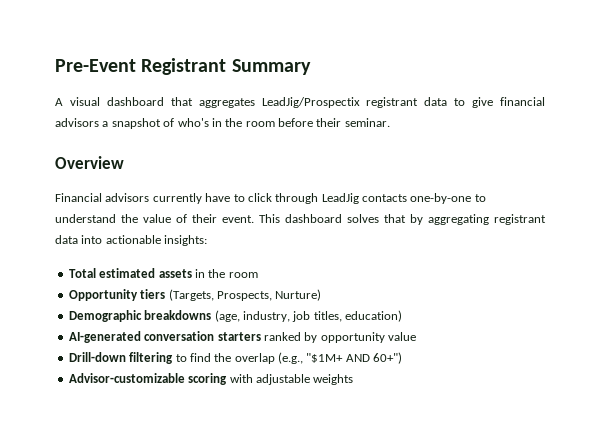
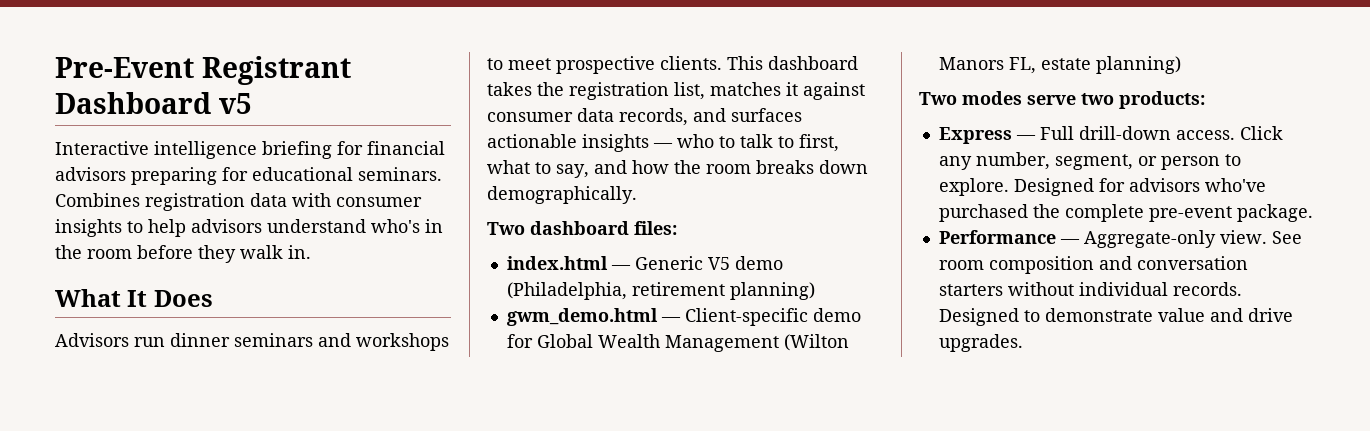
[231,59,311,75] [55,97,545,108] [55,118,175,129] Summary // A visual dashboard that aggregates LeadJig/Prospectix registrant data to give financial advisors a snapshot of -> [55,92,252,114] [55,141,445,159] [55,167,442,185] [55,193,422,211] [55,219,366,237] Dashboard v5 // Interactive intelligence briefing for financial advisors preparing for educational seminars. Combines registration data with consumer insights to help advisors understand
[316,118,390,127] [55,156,124,169] [55,193,486,204] [55,214,546,225] [55,235,208,246] [68,268,258,278] [68,289,322,301] [68,310,402,322] [68,331,416,343] [68,352,403,364] [68,373,354,385] their seminar. // Overview // Financial advisors currently have to click through LeadJig contacts one-by-one to understand the value of their event. This dashboard solves that by aggregating registrant data into actionable insights: // Total estimated assets in the room // Opportunity tiers (Targets, Prospects, Nurture) // Demographic breakdowns (age, industry, job titles, education) // AI-generated conversation starters ranked by opportunity value // Drill-down filtering to find the overlap (e.g., "$1M+ AND 60+") // Advisor-customizable scoring with adjustable weights -> [198,245,311,263] [55,289,213,307] [55,333,449,351] [487,56,858,74] [487,82,865,100] [487,108,802,126] [487,134,839,152] [487,160,868,178] [487,186,637,204] [487,221,677,235] [506,256,783,270] [506,282,815,300] [506,308,861,326] [506,334,849,352] [938,56,1181,74] [919,91,1205,109] [938,126,1283,144] [938,152,1241,170] [938,178,1266,196] [938,204,1313,222] [938,230,1302,248] [938,256,1248,274] [938,282,1242,296] [938,308,1293,326] [938,334,1023,352] they walk in. // What It Does // Advisors run dinner seminars and workshops to meet prospective clients. This dashboard takes the registration list, matches it against consumer data records, and surfaces actionable insights — who to talk to first, what to say, and how the room breaks down demographically. // Two dashboard files: // index.html — Generic V5 demo (Philadelphia, retirement planning) // gwm_demo.html — Client-specific demo for Global Wealth Management (Wilton Manors FL, estate planning) // Two modes serve two products: // Express — Full drill-down access. Click any number, segment, or person to explore. Designed for advisors who've purchased the complete pre-event package. // Performance — Aggregate-only view. See room composition and conversation starters without individual records. Designed to demonstrate value and drive upgrades.

